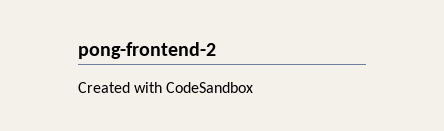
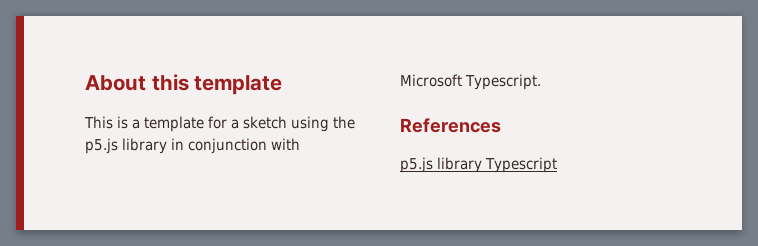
[78,42,216,59] [78,82,254,93] pong-frontend-2 // Created with CodeSandbox -> [85,74,283,95] [84,116,355,132] [85,138,300,154] [400,74,541,90] [400,118,501,133] [400,157,557,173] About this template // This is a template for a sketch using the p5.js library in conjunction with Microsoft Typescript. // References // p5.js library Typescript

